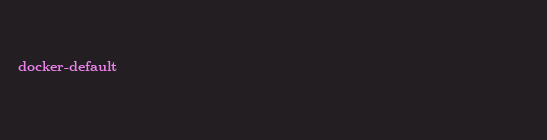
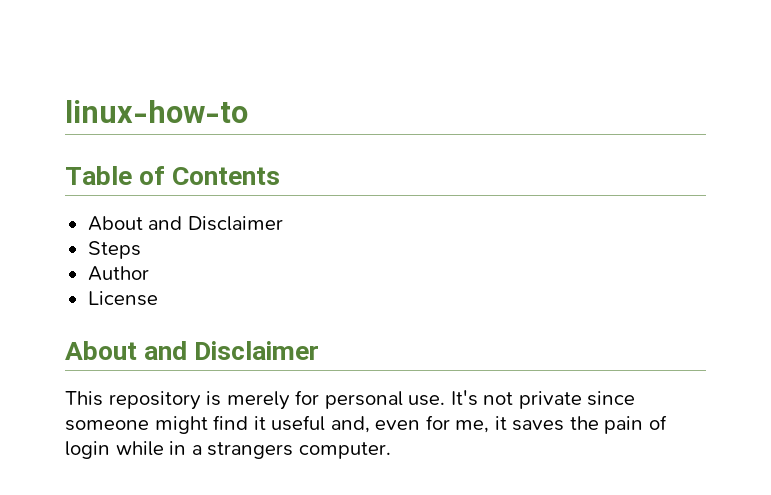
[18,61,117,71] docker-default -> [65,100,248,123] [65,166,281,185] [87,216,283,231] [87,241,141,259] [87,266,149,281] [87,291,158,306] [65,341,320,360] [65,390,636,410] [65,415,667,434] [65,441,391,459] linux-how-to // Table of Contents // About and Disclaimer // Steps // Author // License // About and Disclaimer // This repository is merely for personal use. It's not private since someone might find it useful and, even for me, it saves the pain of login while in a strangers computer.

